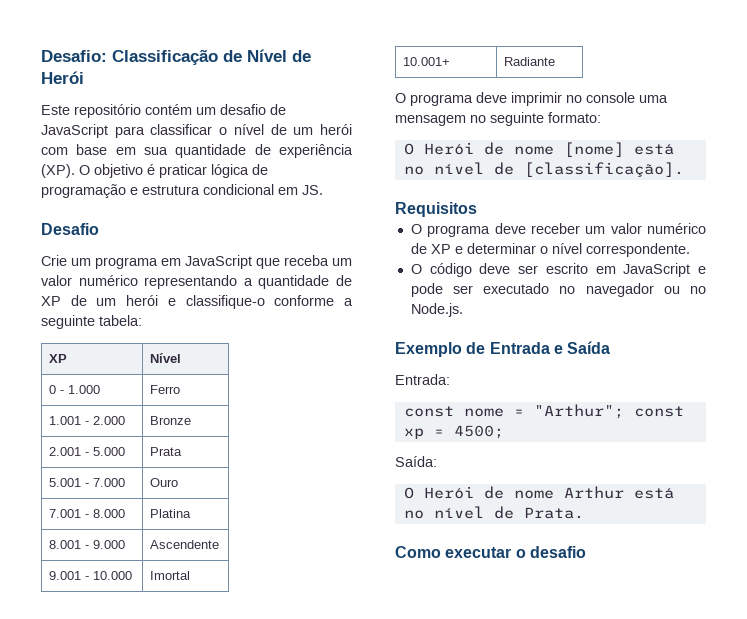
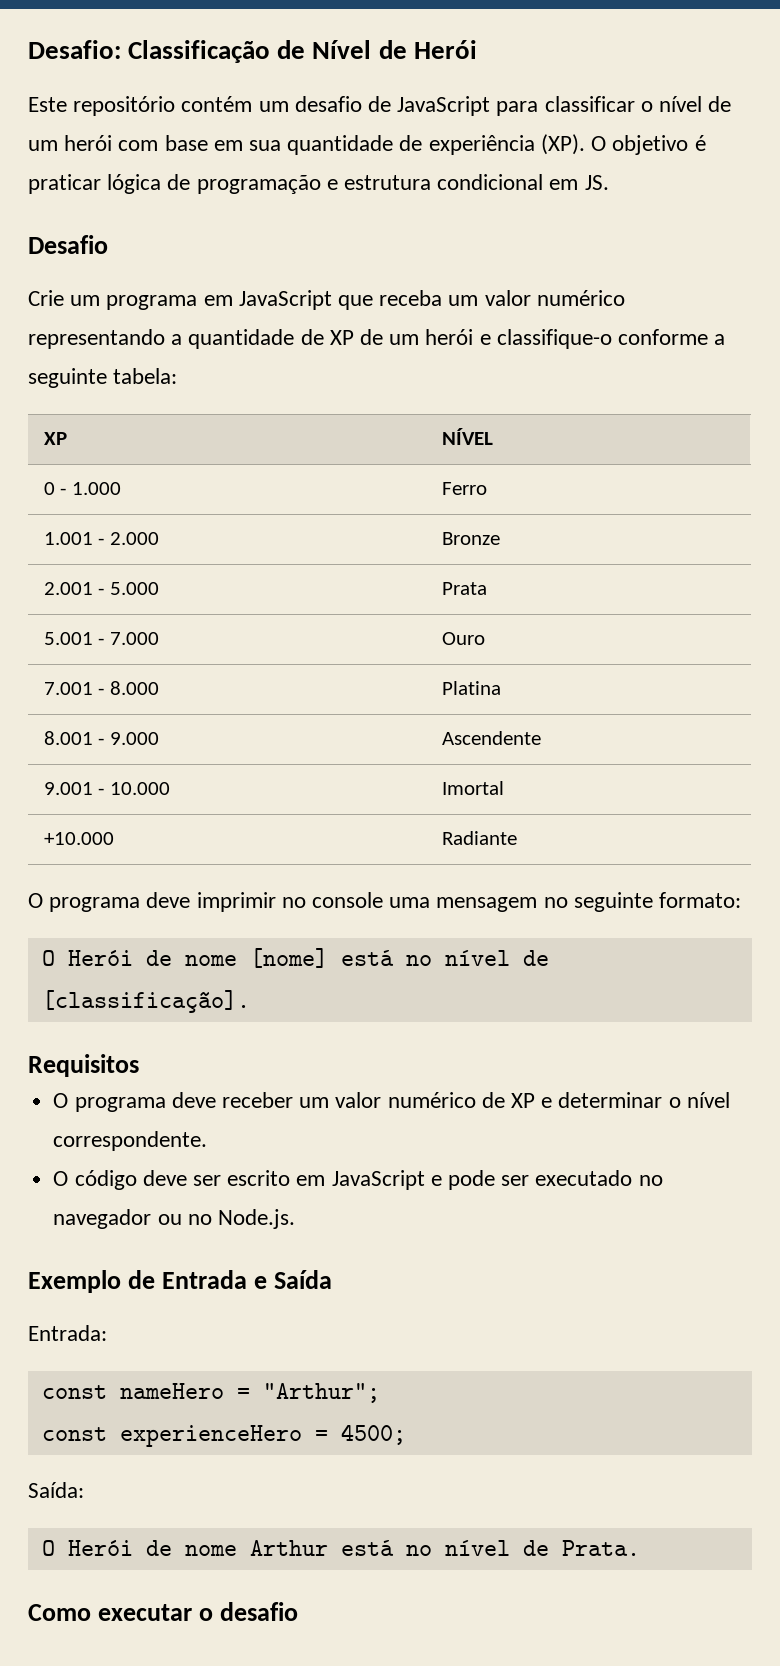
[150,353,182,363] Nível -> [441,428,493,445] NÍVEL
[403,57,451,66] 10.001+ -> [43,832,114,845] +10.000
[463,408,504,417] nome -> [119,1383,224,1399] nameHero
[633,406,684,417] [403,428,424,439] const xp -> [41,1425,302,1447] // const experienceHero

